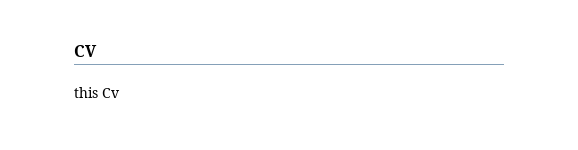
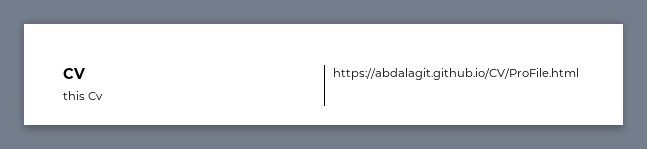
(120, 93) none -> [333,68,579,80] https://abdalagit.github.io/CV/ProFile.html

